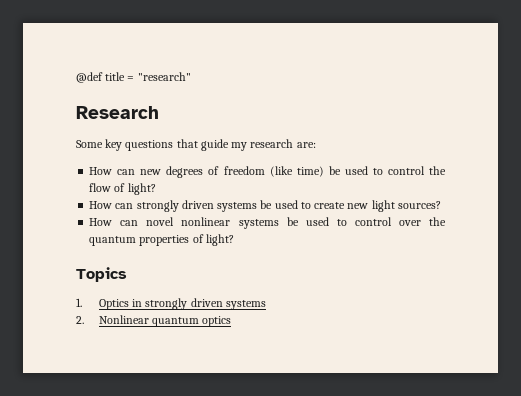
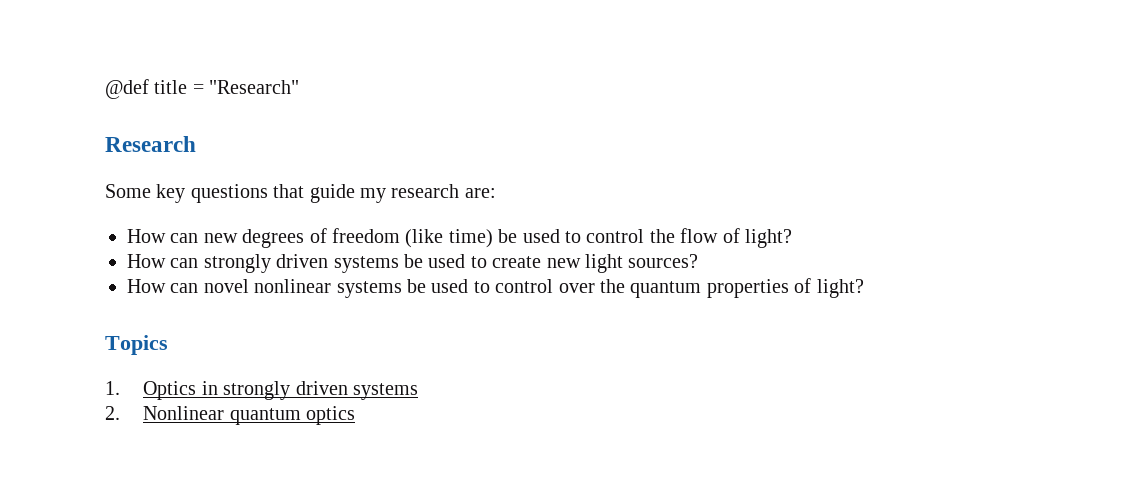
[137,72,191,81] "research" -> [209,80,300,94] "Research"

